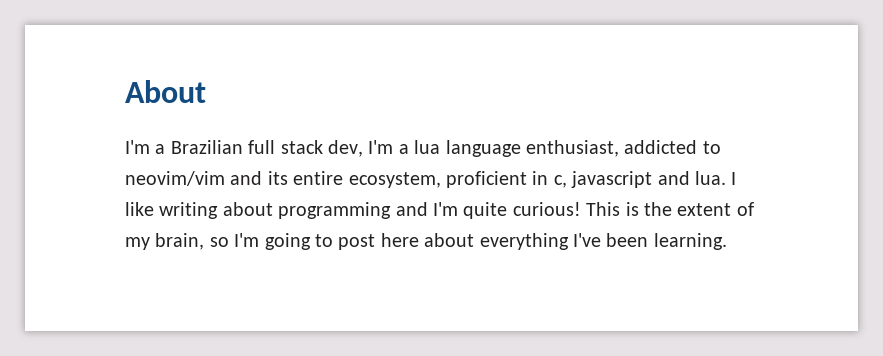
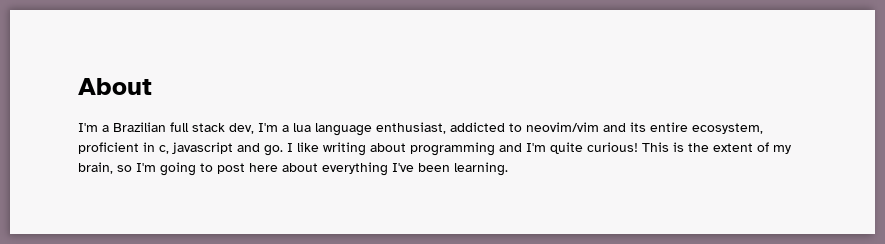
[694,171,726,185] lua. -> [264,145,283,156] go.

